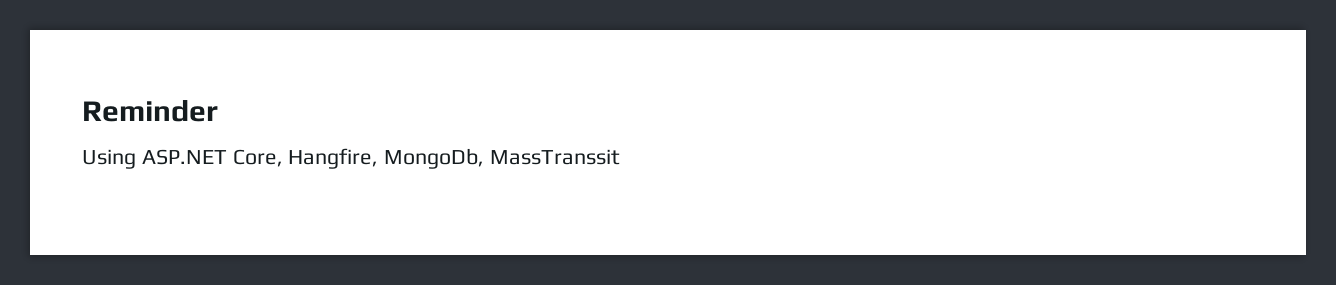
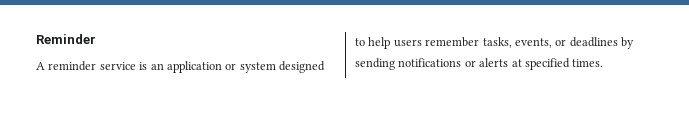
[82,148,621,169] Using ASP.NET Core, Hangfire, MongoDb, MassTranssit -> [36,61,325,73] [355,37,634,49] [355,58,604,70] A reminder service is an application or system designed to help users remember tasks, events, or deadlines by sending notifications or alerts at specified times.

